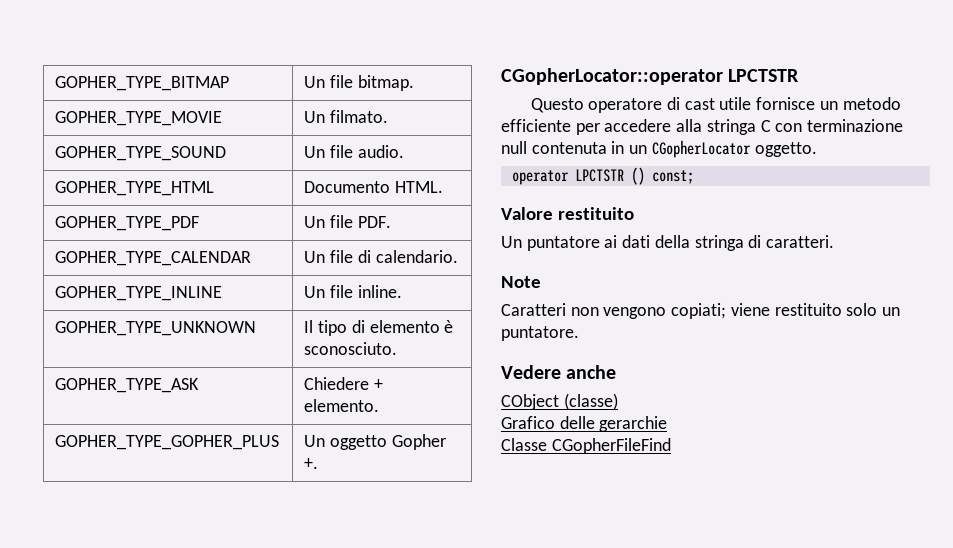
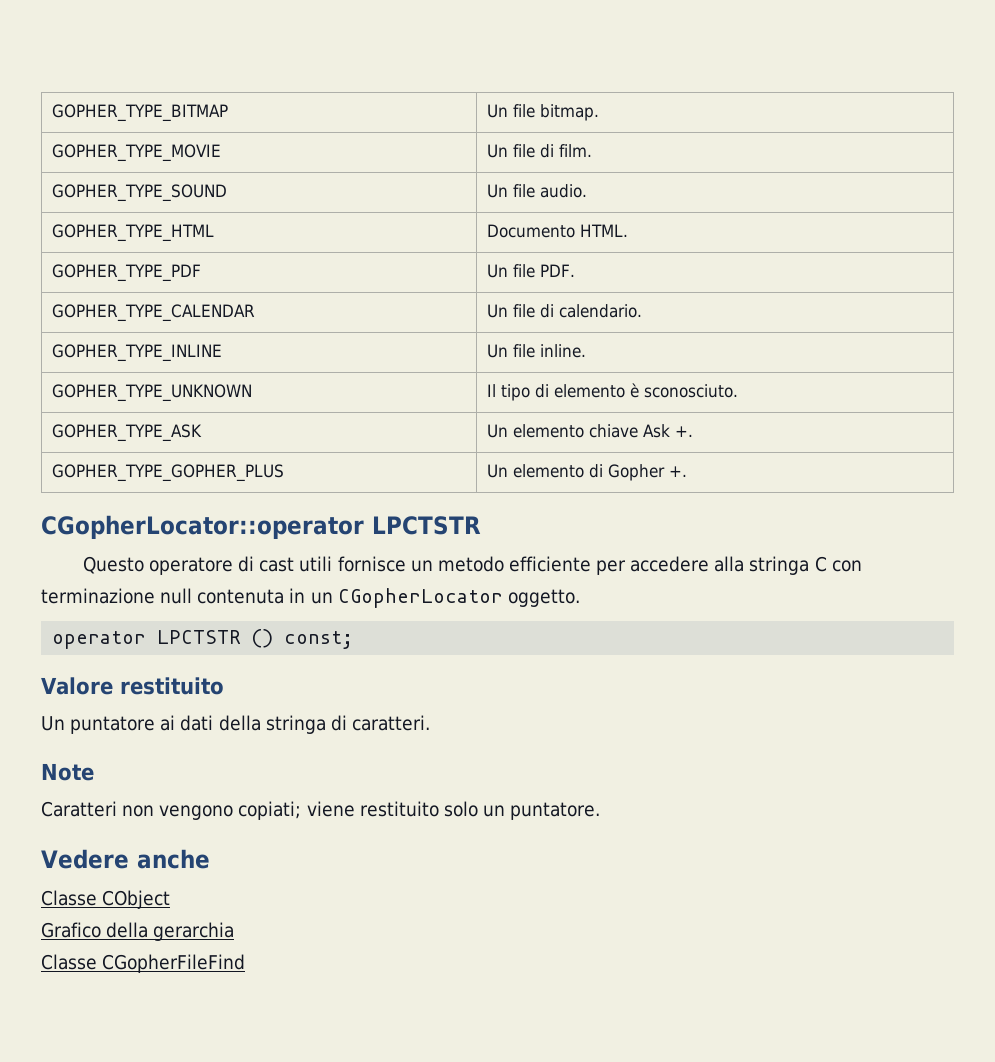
[330,110,389,123] filmato. -> [512,144,592,158] file di film.
[304,377,384,390] [304,399,380,412] Chiedere + elemento. -> [486,424,693,438] Un elemento chiave Ask +.
[330,435,388,450] oggetto -> [512,464,603,478] elemento di
[719,97,752,110] utile -> [299,556,333,572] utili
(617, 372) none -> [41,890,97,906] Classe
[563,393,618,410] (classe) -> (171, 899) none
[559,416,668,432] delle gerarchie -> [106,922,235,941] della gerarchia

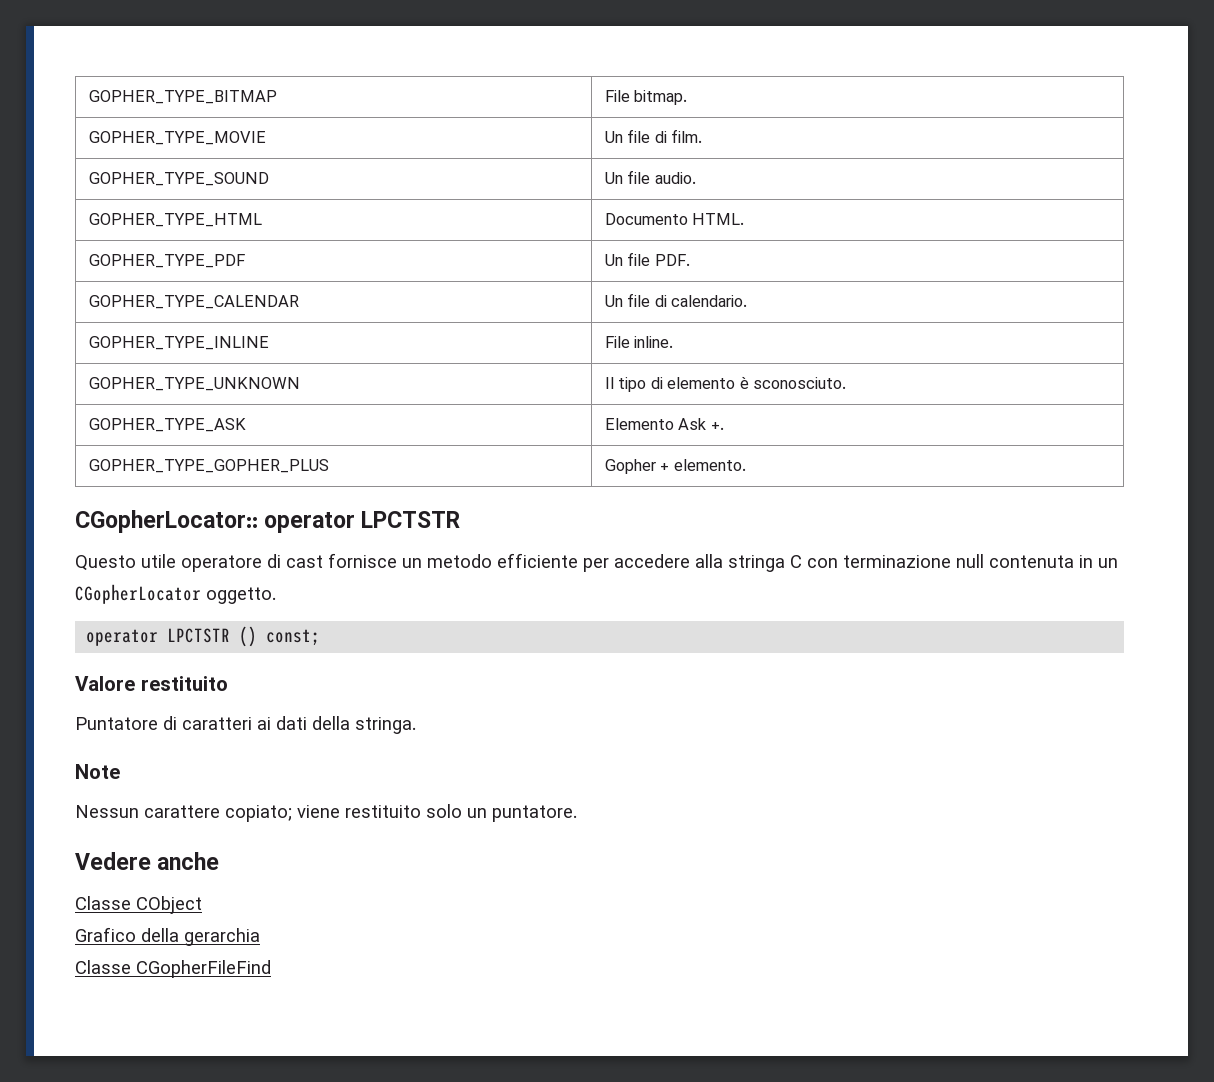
[486,104,535,118] Un file -> [604,90,630,102] File
[486,344,535,358] Un file -> [604,336,630,348] File
[486,424,638,438] Un elemento chiave -> [604,418,674,430] Elemento
[486,464,687,481] [41,515,364,539] Un elemento di Gopher +. // CGopherLocator::operator -> [604,459,746,474] [75,510,356,533] Gopher + elemento. // CGopherLocator:: operator
(144, 565) none -> [141,554,176,568] utile
[299,556,333,572] utili -> (323, 561) none
[41,715,430,734] [41,763,94,781] [41,801,302,820] Un puntatore ai dati della stringa di caratteri. // Note // Caratteri non vengono copiati; -> [75,716,416,734] [75,764,120,779] [75,805,292,822] Puntatore di caratteri ai dati della stringa. // Note // Nessun carattere copiato;

